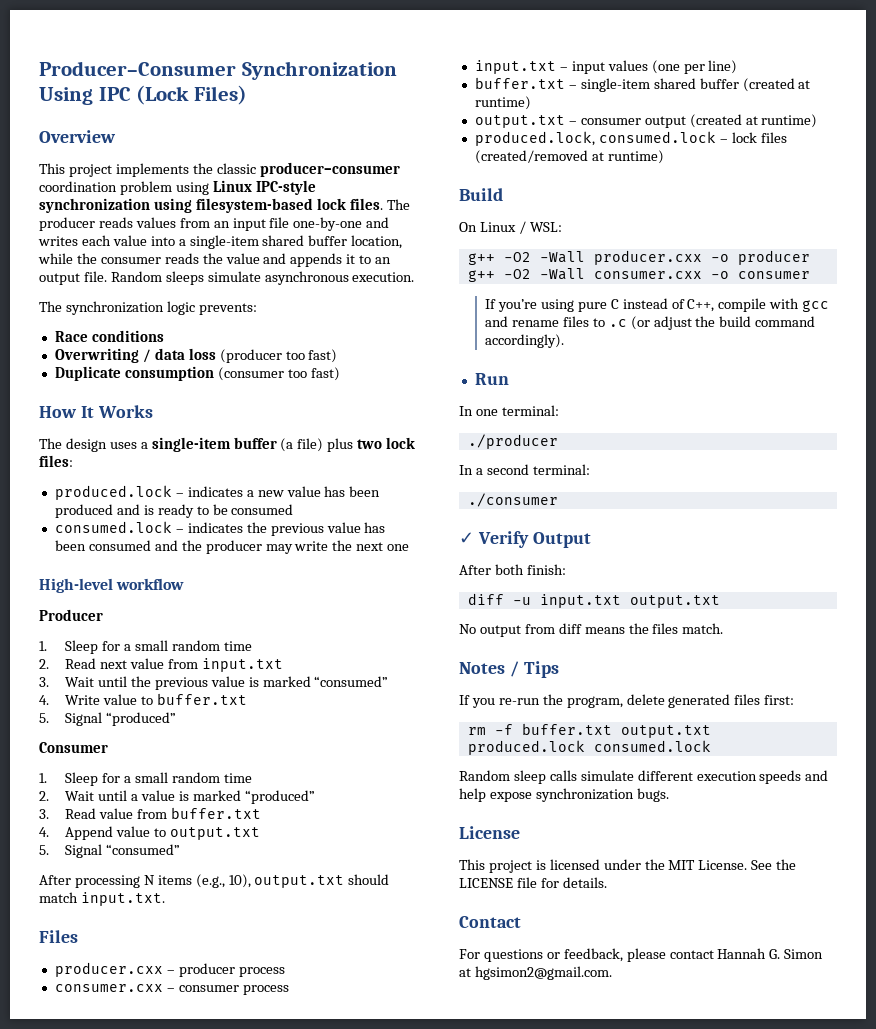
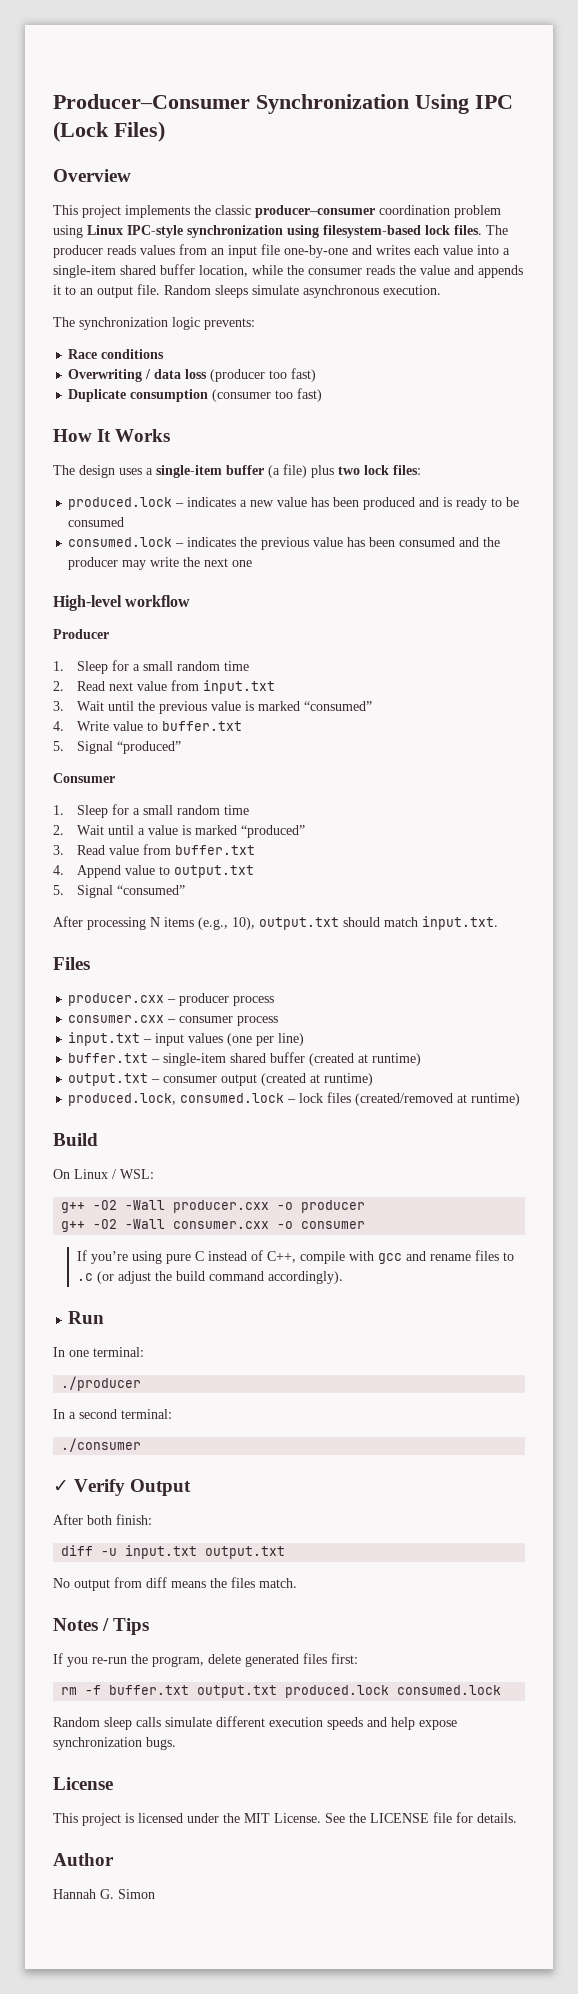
[459,916,521,928] [459,948,714,962] Contact // For questions or feedback, please contact -> [53,1853,114,1866] Author //
[459,966,612,980] at hgsimon2@gmail.com. -> (155, 1894) none

